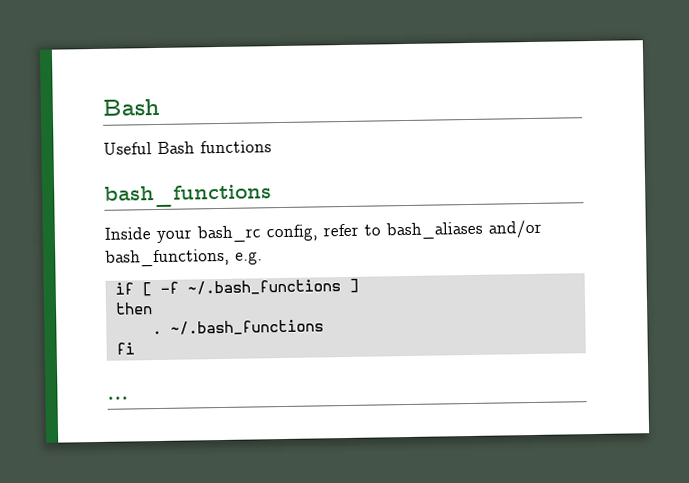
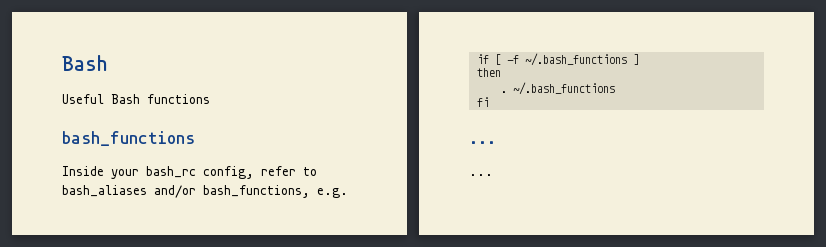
(129, 398) none -> [469,174,493,176] // ...

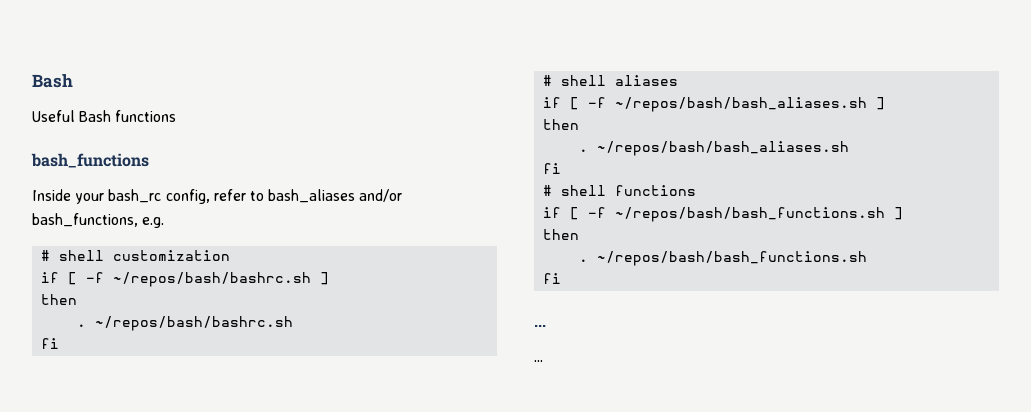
[476,53,639,66] [476,68,501,77] [500,82,615,95] // if [ -f ~/.bash_functions ] // then // . ~/.bash_functions -> [41,250,231,261] [41,272,330,287] [41,294,78,305] [77,316,294,331] [41,338,60,349] [543,75,679,86] [543,97,886,112] [543,119,580,130] [579,141,850,156] [543,163,562,174] [543,185,697,196] [543,207,904,222] [543,229,580,240] [579,251,868,266] // # shell customization // if [ -f ~/repos/bash/bashrc.sh ] // then // . ~/repos/bash/bashrc.sh // fi // # shell aliases // if [ -f ~/repos/bash/bash_aliases.sh ] // then // . ~/repos/bash/bash_aliases.sh // fi // # shell functions // if [ -f ~/repos/bash/bash_functions.sh ] // then // . ~/repos/bash/bash_functions.sh

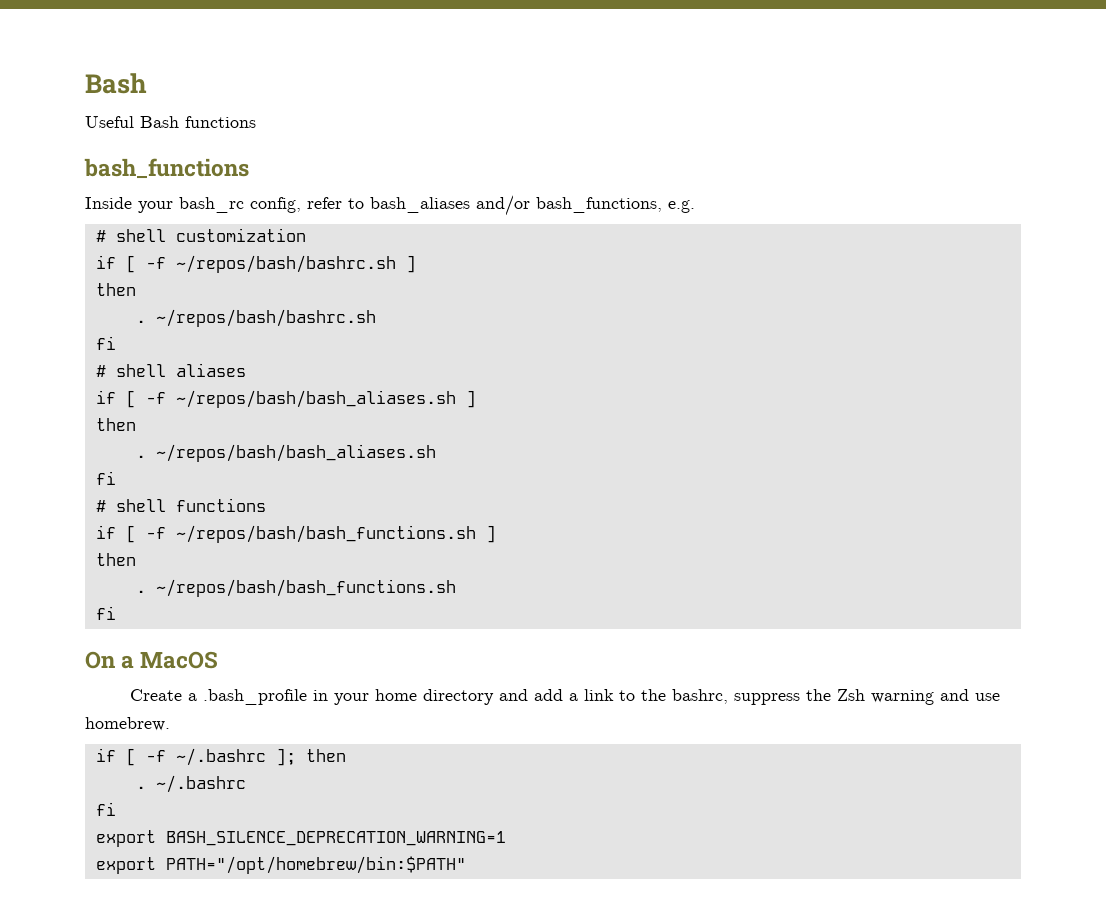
[534,325,546,327] [534,360,543,362] ... // ... -> [85,651,219,669] [130,689,1001,705] [85,717,170,731] [95,748,346,766] [135,775,246,793] [95,802,116,816] [95,830,506,847] [95,856,466,874] On a MacOS // Create a .bash_profile in your home directory and add a link to the bashrc, suppress the Zsh warning and use homebrew. // if [ -f ~/.bashrc ]; then // . ~/.bashrc // fi // export BASH_SILENCE_DEPRECATION_WARNING=1 // export PATH="/opt/homebrew/bin:$PATH"

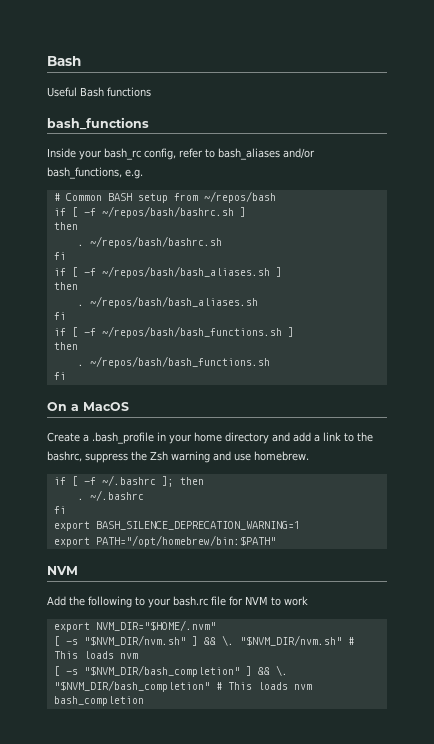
[115,228,306,242] shell customization -> [65,191,276,203] Common BASH setup from ~/repos/bash
[95,363,246,377] // # shell aliases -> (66, 256) none
[95,498,266,512] // # shell functions -> (66, 316) none
(466, 865) none -> [47,566,78,575] [47,596,308,608] [53,620,216,632] [53,635,354,646] [53,651,138,659] [53,665,288,677] [53,680,312,692] [53,696,144,706] // NVM // Add the following to your bash.rc file for NVM to work // export NVM_DIR="$HOME/.nvm" // [ -s "$NVM_DIR/nvm.sh" ] && \. "$NVM_DIR/nvm.sh" # This loads nvm // [ -s "$NVM_DIR/bash_completion" ] && \. "$NVM_DIR/bash_completion" # This loads nvm bash_completion

